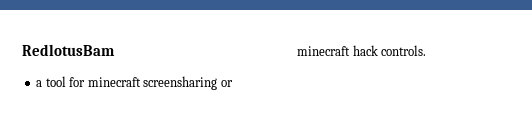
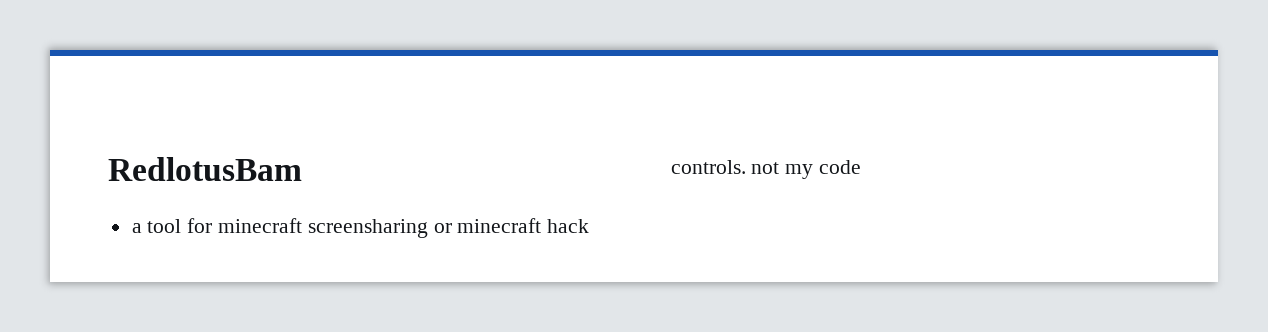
(427, 50) none -> [751,160,862,179] not my code

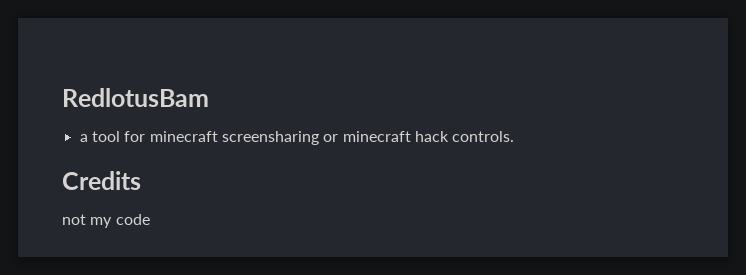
(746, 167) none -> [62,171,141,190] // Credits //

